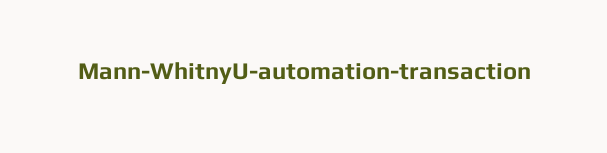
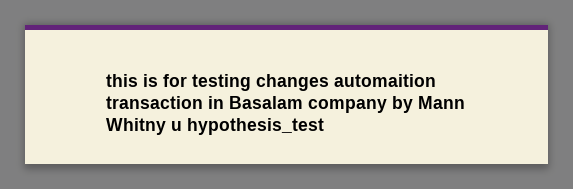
[78,62,531,84] Mann-WhitnyU-automation-transaction -> [106,74,436,91] [106,96,465,113] [106,118,324,135] this is for testing changes automaition transaction in Basalam company by Mann Whitny u hypothesis_test

